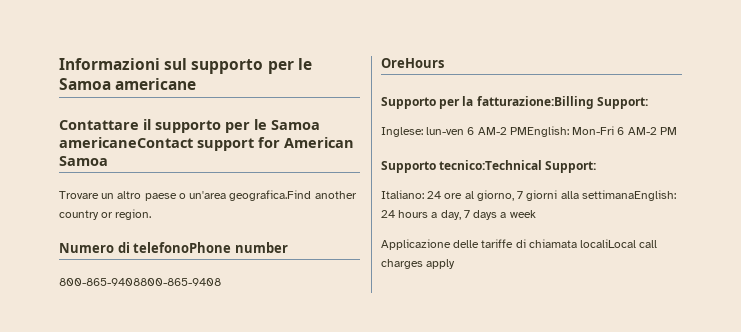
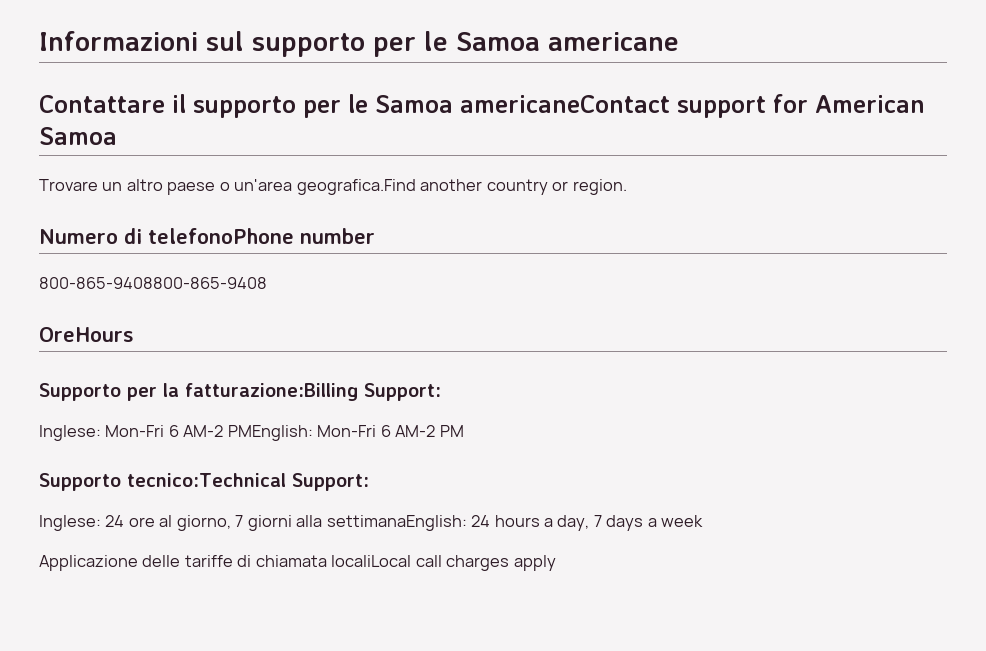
[426,127,465,135] lun-ven -> [105,425,165,437] Mon-Fri
[381,190,424,199] Italiano: -> [39,515,101,531] Inglese:

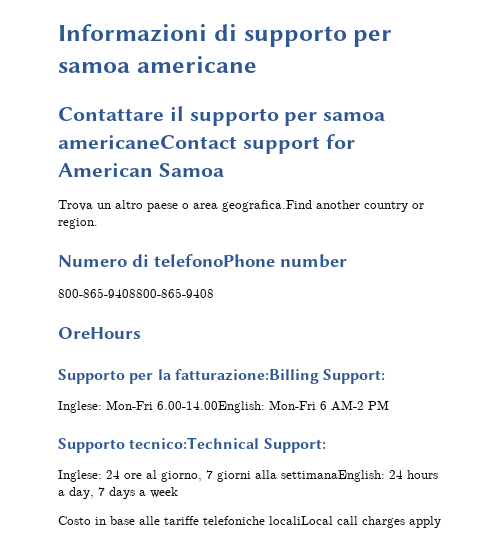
[206,31,540,57] sul supporto per le Samoa -> [213,24,393,47] [58,62,130,73] di supporto per samoa
[348,94,453,113] le Samoa -> [323,112,386,121] samoa
[39,179,98,191] Trovare -> [58,200,93,211] Trova
[234,179,293,191] un'area -> [193,203,218,209] area
[168,425,313,441] 6 AM-2 PMEnglish: -> [157,401,265,413] 6.00-14.00English:
[39,555,327,571] Applicazione delle tariffe di chiamata -> [58,516,265,525] Costo in base alle tariffe telefoniche

